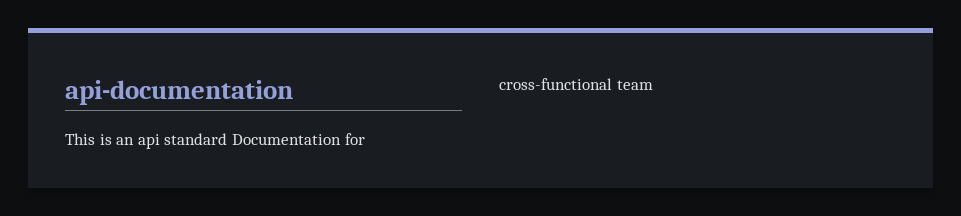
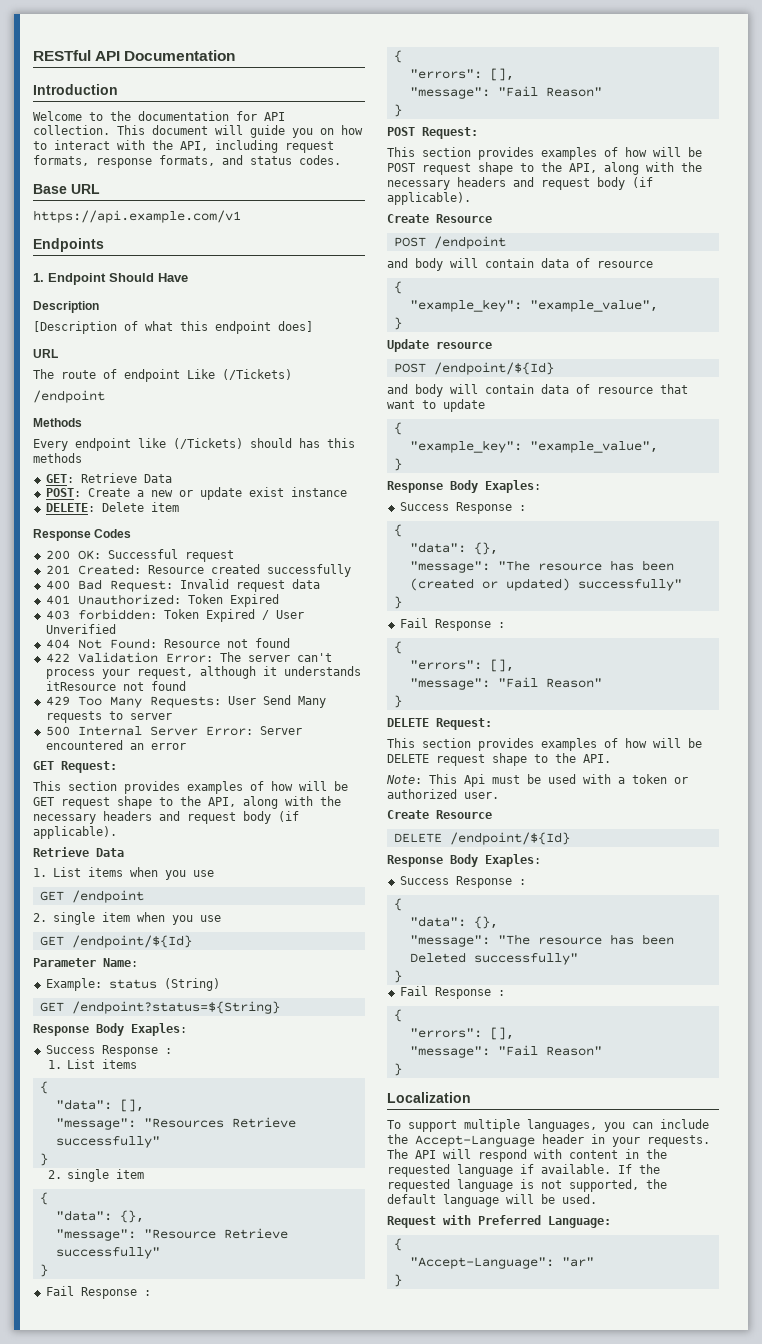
[65,80,293,105] [65,133,365,149] [499,78,653,90] api-documentation // This is an api standard Documentation for cross-functional team -> [33,50,236,61] [33,84,118,95] [33,111,285,121] [33,125,363,138] [33,140,334,153] [33,155,341,168] [33,184,100,194] [33,210,241,223] [33,238,104,252] [33,273,188,285] [33,301,99,313] [33,321,313,334] [33,349,58,358] [33,369,292,382] [33,390,105,403] [33,418,82,427] [33,438,355,451] [33,453,82,463] [45,473,172,483] [45,487,347,500] [45,502,179,512] [33,529,132,541] [45,549,234,562] [45,564,351,577] [45,579,320,592] [45,594,279,607] [45,609,304,622] [45,624,116,634] [45,638,290,649] [45,652,332,663] [45,666,361,679] [45,681,186,691] [45,695,326,708] [45,711,172,723] [45,726,302,736] [45,740,186,750] [33,761,117,773] [33,781,348,794] [33,796,341,809] [33,811,299,824] [33,826,117,839] [33,847,124,857] [33,867,214,880] [39,890,144,903] [33,912,221,925] [39,935,192,948] [33,958,138,967] [45,978,220,991] [39,1001,280,1014] [33,1023,187,1036] [45,1045,172,1057] [47,1059,138,1069] [39,1081,48,1094] [55,1099,144,1112] [55,1117,296,1130] [55,1136,160,1148] [39,1153,48,1166] [47,1169,145,1182] [39,1192,48,1205] [55,1210,144,1223] [55,1228,288,1241] [55,1247,160,1259] [39,1264,48,1277] [45,1286,151,1299] [393,50,402,63] [409,68,514,81] [409,86,602,99] [393,104,402,117] [387,127,478,139] [387,147,702,160] [387,162,702,175] [387,177,653,190] [387,192,471,205] [387,214,492,223] [393,236,506,249] [387,258,653,271] [393,281,402,294] [409,299,658,312] [393,317,402,330] [387,339,492,352] [393,362,554,375] [387,384,688,397] [387,399,485,412] [393,422,402,435] [409,440,658,453] [393,458,402,471] [387,480,541,493] [399,502,526,514] [393,524,402,537] [409,542,498,555] [409,560,674,573] [409,578,682,591] [393,596,402,609] [399,618,505,631] [393,641,402,654] [409,659,514,672] [409,677,602,690] [393,695,402,708] [387,718,492,730] [387,738,702,751] [387,753,611,766] [386,774,688,787] [387,789,499,799] [387,810,492,819] [393,832,570,845] [387,854,541,867] [399,876,526,888] [393,898,402,911] [409,916,498,929] [409,934,674,947] [409,952,578,965] [393,970,402,983] [399,986,505,999] [393,1009,402,1022] [409,1027,514,1040] [409,1045,602,1058] [393,1063,402,1076] [387,1092,471,1103] [387,1119,709,1132] [387,1134,710,1147] [387,1149,667,1162] [387,1164,660,1177] [387,1179,667,1192] [387,1194,597,1207] [387,1215,611,1228] [393,1238,402,1251] [409,1257,594,1269] [393,1274,402,1287] RESTful API Documentation // Introduction // Welcome to the documentation for API collection. This document will guide you on how to interact with the API, including request formats, response formats, and status codes. // Base URL // https://api.example.com/v1 // Endpoints // 1. Endpoint Should Have // Description // [Description of what this endpoint does] // URL // The route of endpoint Like (/Tickets) // /endpoint // Methods // Every endpoint like (/Tickets) should has this methods // GET: Retrieve Data // POST: Create a new or update exist instance // DELETE: Delete item // Response Codes // 200 OK: Successful request // 201 Created: Resource created successfully // 400 Bad Request: Invalid request data // 401 Unauthorized: Token Expired // 403 forbidden: Token Expired / User Unverified // 404 Not Found: Resource not found // 422 Validation Error: The server can't process your request, although it understands itResource not found // 429 Too Many Requests: User Send Many requests to server // 500 Internal Server Error: Server encountered an error // GET Request: // This section provides examples of how will be GET request shape to the API, along with the necessary headers and request body (if applicable). // Retrieve Data // 1. List items when you use // GET /endpoint // 2. single item when you use // GET /endpoint/${Id} // Parameter Name: // Example: status (String) // GET /endpoint?status=${String} // Response Body Exaples: // Success Response : // 1. List items // { // "data": [], // "message": "Resources Retrieve successfully" // } // 2. single item // { // "data": {}, // "message": "Resource Retrieve successfully" // } // Fail Response : // { // "errors": [], // "message": "Fail Reason" // } // POST Request: // This section provides examples of how will be POST request shape to the API, along with the necessary headers and request body (if applicable). // Create Resource // POST /endpoint // and body will contain data of resource // { // "example_key": "example_value", // } // Update resource // POST /endpoint/${Id} // and body will contain data of resource that want to update // { // "example_key": "example_value", // } // Response Body Exaples: // Success Response : // { // "data": {}, // "message": "The resource has been (created or updated) successfully" // } // Fail Response : // { // "errors": [], // "message": "Fail Reason" // } // DELETE Request: // This section provides examples of how will be DELETE request shape to the API. // Note: This Api must be used with a token or authorized user. // Create Resource // DELETE /endpoint/${Id} // Response Body Exaples: // Success Response : // { // "data": {}, // "message": "The resource has been Deleted successfully" // } // Fail Response : // { // "errors": [], // "message": "Fail Reason" // } // Localization // To support multiple languages, you can include the Accept-Language header in your requests. The API will respond with content in the requested language if available. If the requested language is not supported, the default language will be used. // Request with Preferred Language: // { // "Accept-Language": "ar" // }

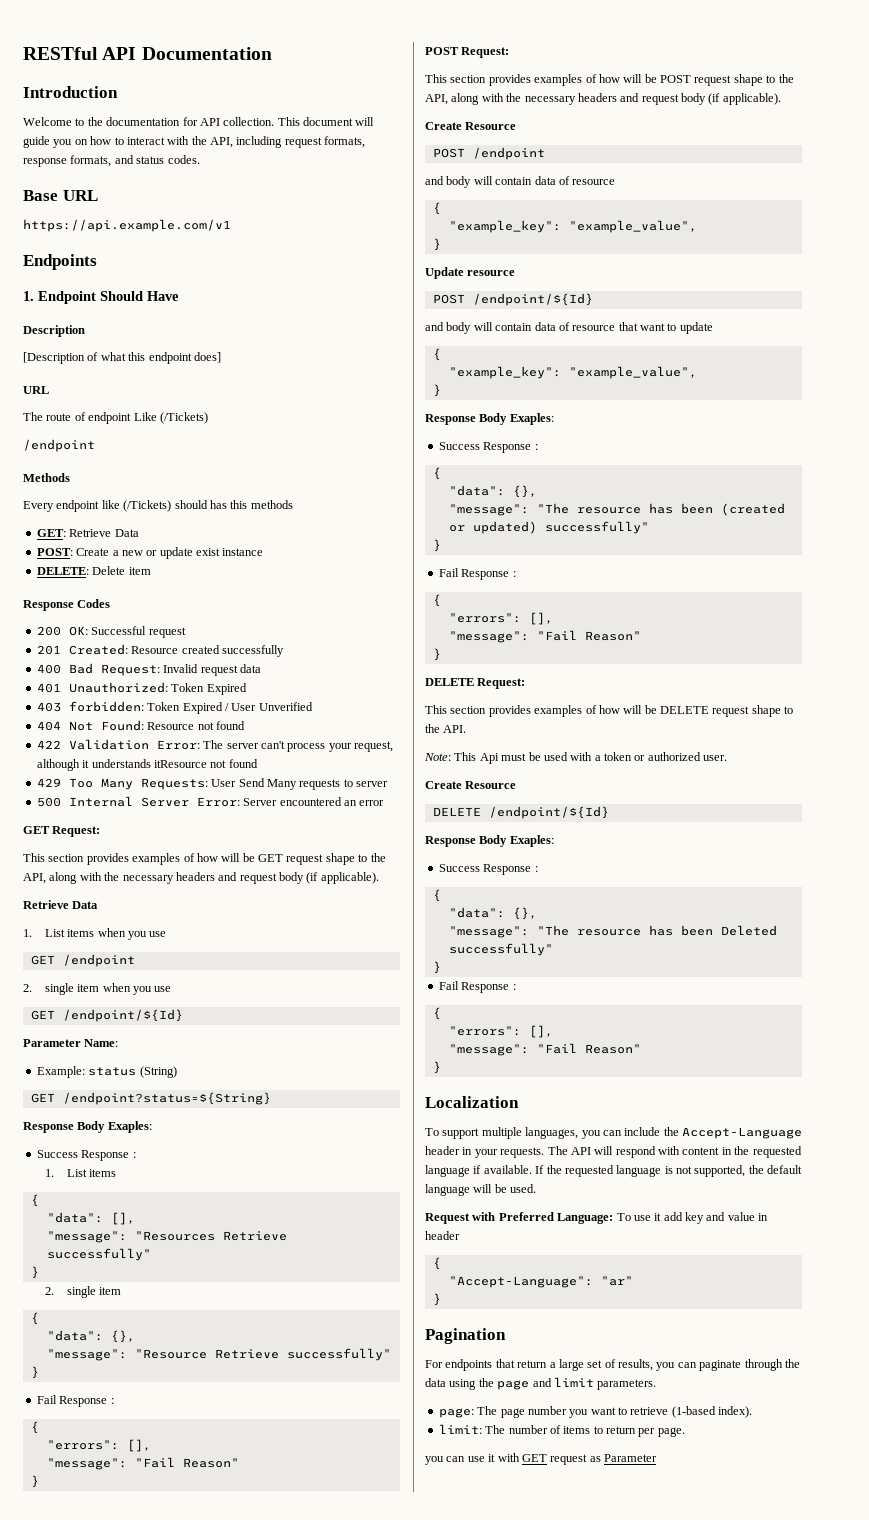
[393,1238,402,1251] [409,1257,594,1269] [393,1274,402,1287] // { // "Accept-Language": "ar" // } -> [616,1212,769,1224] [425,1231,460,1240] [432,1257,441,1270] [448,1276,633,1288] [432,1293,441,1306] [425,1328,506,1344] [425,1359,800,1371] [425,1377,657,1390] [438,1406,753,1418] [438,1424,685,1437] [425,1453,657,1465] To use it add key and value in header // { // "Accept-Language": "ar" // } // Pagination // For endpoints that return a large set of results, you can paginate through the data using the page and limit parameters. // page: The page number you want to retrieve (1-based index). // limit: The number of items to return per page. // you can use it with GET request as Parameter

